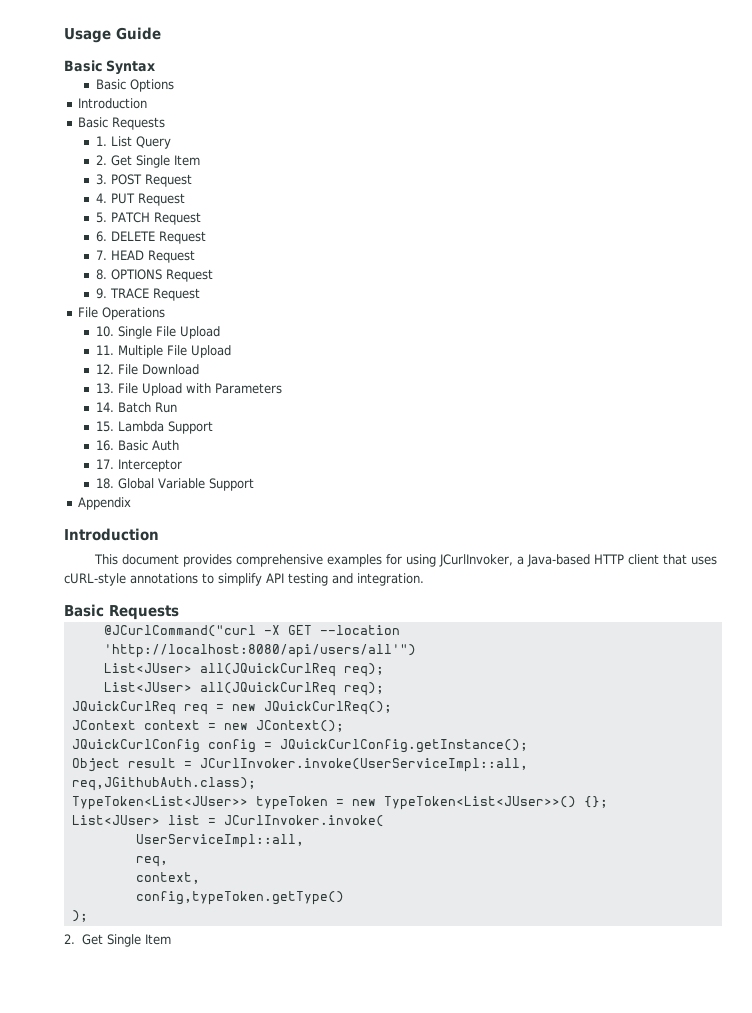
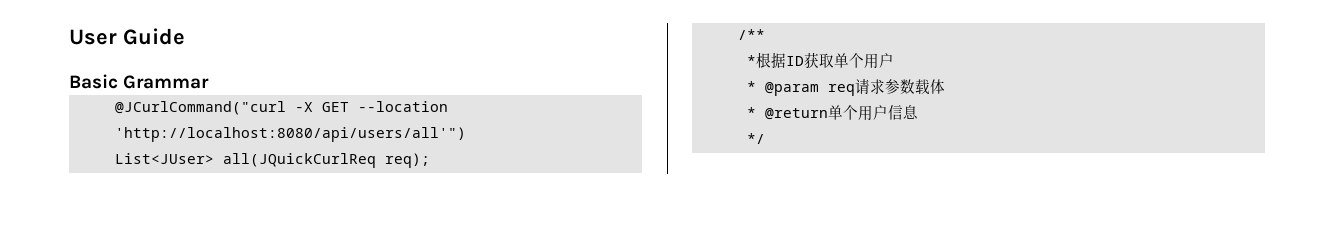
[64,28,111,43] Usage -> [69,29,117,45] User
[106,60,155,75] [95,79,174,92] [78,98,148,109] [78,117,166,130] [95,136,171,149] [95,155,200,168] [95,174,192,187] [95,193,185,206] [95,212,201,225] [95,231,206,244] [95,250,195,263] [95,269,213,282] [95,288,200,301] [78,307,166,320] [95,326,220,339] [95,345,231,358] [95,364,199,375] [95,383,282,396] [95,402,177,413] [95,421,213,434] [95,440,179,451] [95,459,182,472] [95,478,254,491] [78,497,132,510] [64,528,159,541] [94,554,718,567] [64,573,424,586] [64,604,179,620] Syntax // Basic Options // Introduction // Basic Requests // 1. List Query // 2. Get Single Item // 3. POST Request // 4. PUT Request // 5. PATCH Request // 6. DELETE Request // 7. HEAD Request // 8. OPTIONS Request // 9. TRACE Request // File Operations // 10. Single File Upload // 11. Multiple File Upload // 12. File Download // 13. File Upload with Parameters // 14. Batch Run // 15. Lambda Support // 16. Basic Auth // 17. Interceptor // 18. Global Variable Support // Appendix // Introduction // This document provides comprehensive examples for using JCurlInvoker, a Java-based HTTP client that uses cURL-style annotations to simplify API testing and integration. // Basic Requests -> [123,75,210,89] Grammar
[103,682,384,696] [71,701,392,715] [71,720,344,732] [71,739,528,753] [71,758,528,772] [71,777,256,791] [71,796,608,810] [71,815,384,827] [135,834,304,848] [135,856,168,867] [135,872,200,884] [135,891,344,905] [71,910,88,922] [64,934,171,947] List<JUser> all(JQuickCurlReq req); // JQuickCurlReq req = new JQuickCurlReq(); // JContext context = new JContext(); // JQuickCurlConfig config = JQuickCurlConfig.getInstance(); // Object result = JCurlInvoker.invoke(UserServiceImpl::all, req,JGithubAuth.class); // TypeToken<List<JUser>> typeToken = new TypeToken<List<JUser>>() {}; // List<JUser> list = JCurlInvoker.invoke( // UserServiceImpl::all, // req, // context, // config,typeToken.getType() // ); // 2. Get Single Item -> [738,29,766,40] [747,52,895,69] [747,78,946,96] [747,105,919,121] [747,133,766,144] /** // *根据ID获取单个用户 // * @param req请求参数载体 // * @return单个用户信息 // */

